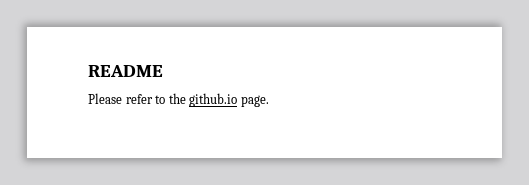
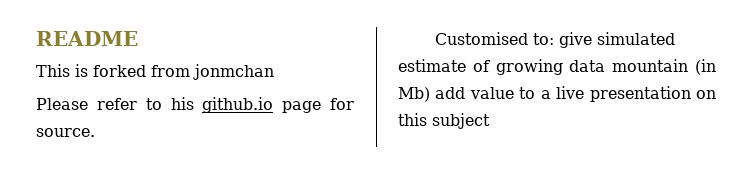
[88,93,269,107] Please refer to the github.io page. -> [36,64,274,80] [36,97,354,113] [36,128,95,137] [435,32,676,48] [398,59,716,75] [398,86,716,102] [398,113,490,129] This is forked from jonmchan // Please refer to his github.io page for source. // Customised to: give simulated estimate of growing data mountain (in Mb) add value to a live presentation on this subject

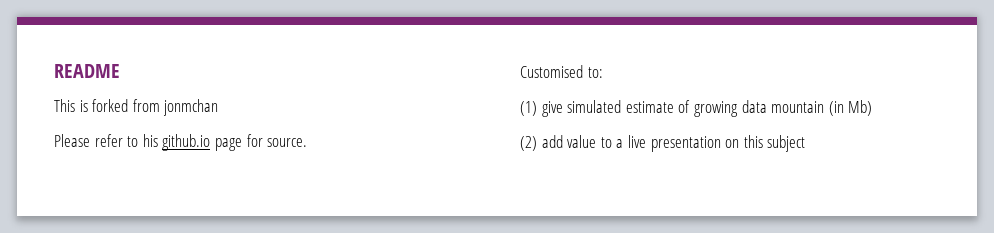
(555, 39) none -> [520,101,537,116] // (1)
(430, 94) none -> [520,136,537,151] // (2)

